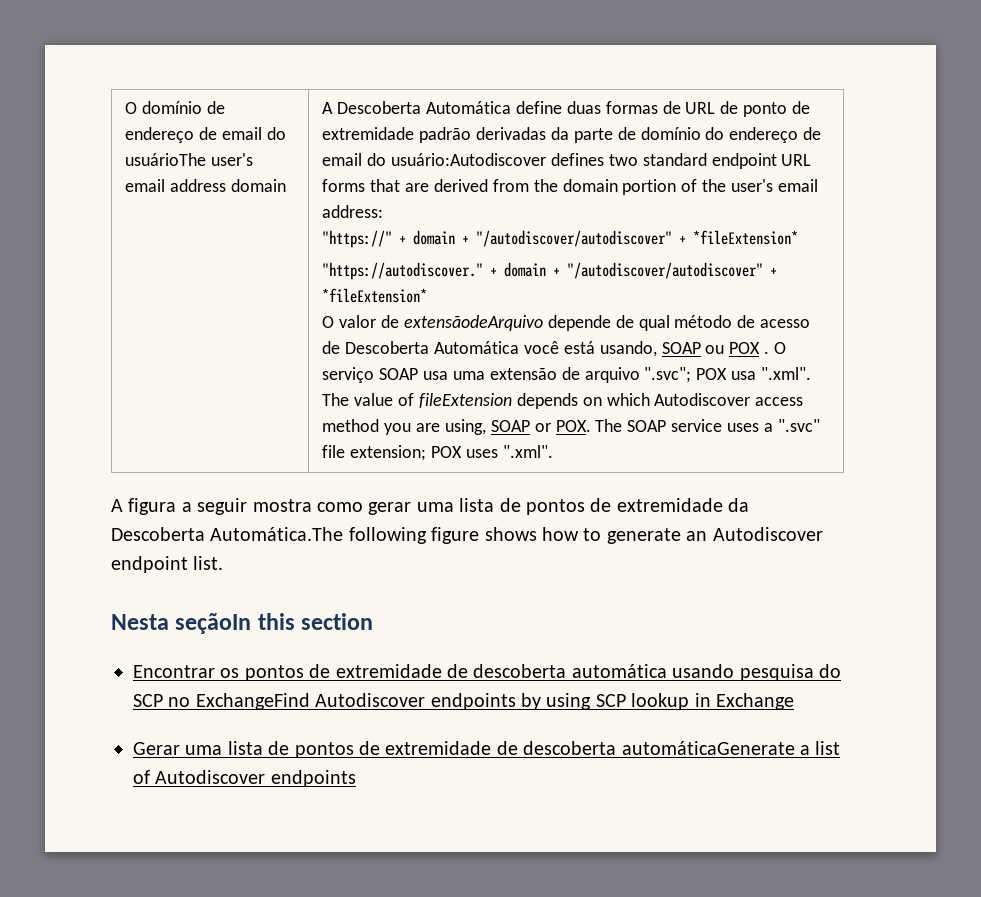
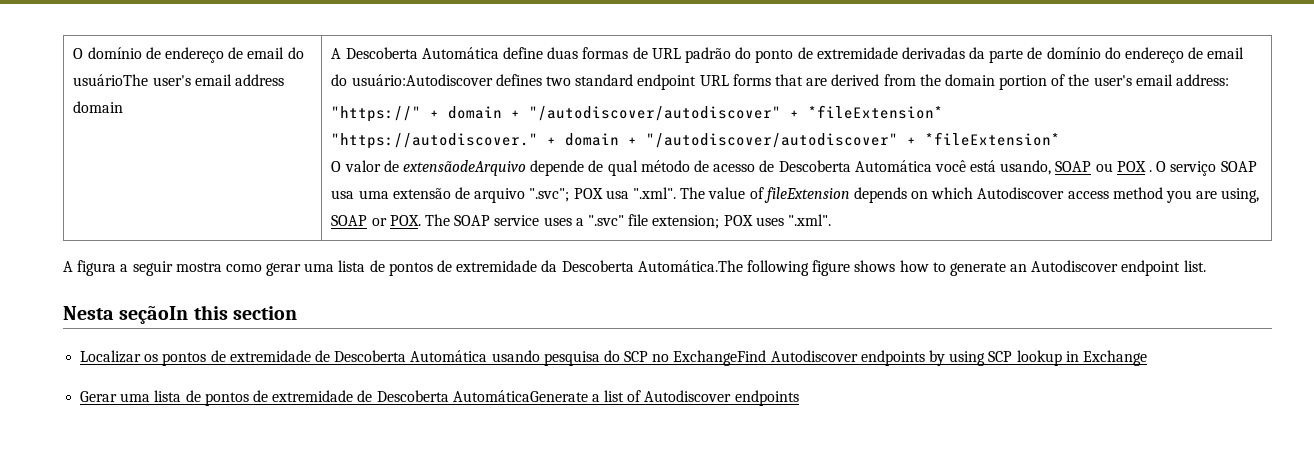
[720,101,739,114] de -> [684,47,752,63] padrão do
[419,127,472,143] padrão -> (898, 53) none
[133,665,215,678] Encontrar -> [80,350,142,363] Localizar
[473,664,667,678] descoberta automática -> [334,350,488,362] Descoberta Automática
[523,741,795,755] descoberta automáticaGenerate -> [376,390,588,402] Descoberta AutomáticaGenerate

